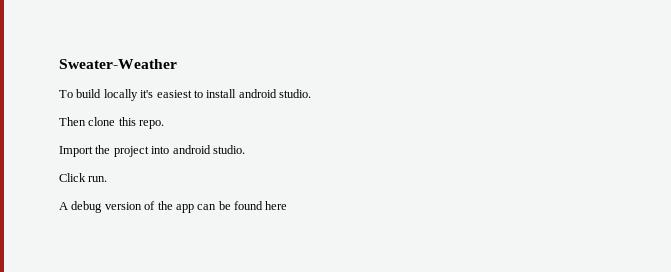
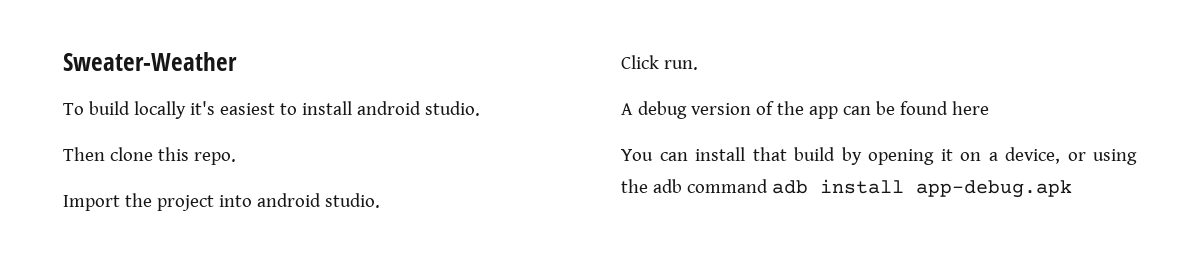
(288, 205) none -> [621,147,1137,165] [621,179,1072,198] // You can install that build by opening it on a device, or using the adb command adb install app-debug.apk

